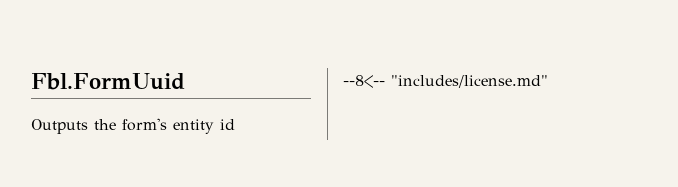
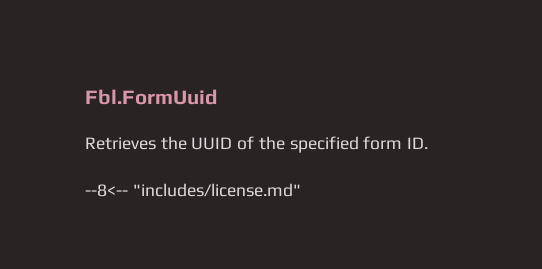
[31,118,235,134] Outputs the form's entity id -> [85,136,429,153] Retrieves the UUID of the specified form ID.

